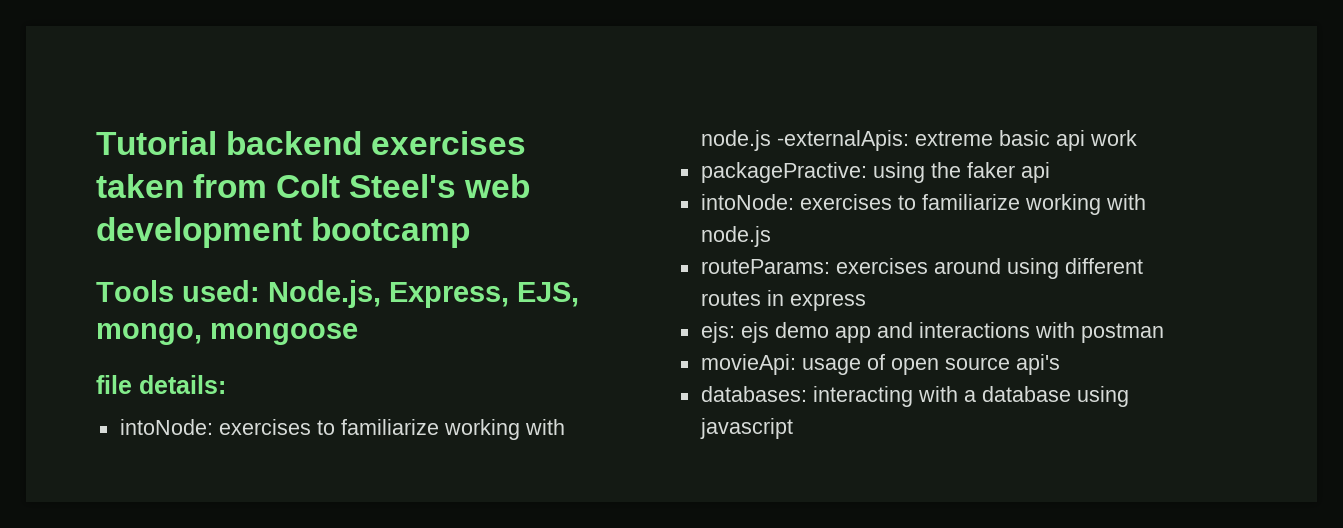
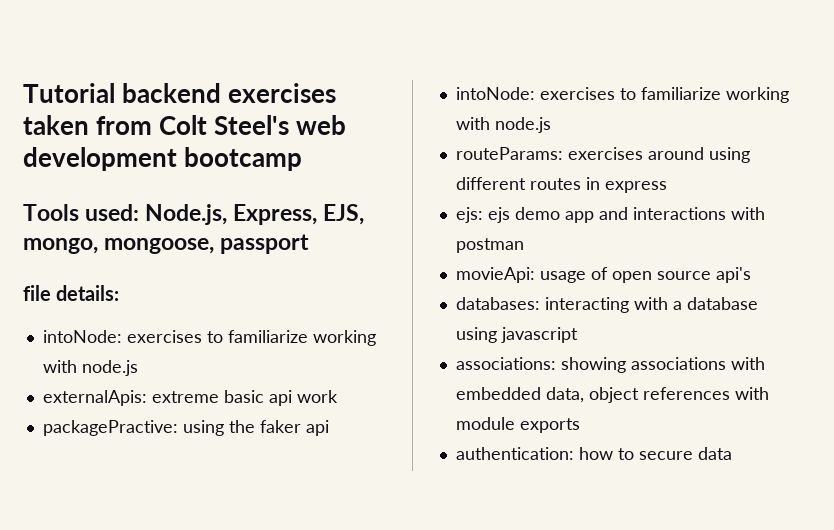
[210,323,358,345] mongoose -> [104,234,310,254] mongoose, passport
[776,130,909,151] -externalApis: -> [42,390,147,406] // externalApis:
(793, 428) none -> [455,357,765,373] [455,387,769,403] [455,417,580,433] [455,447,732,460] // associations: showing associations with embedded data, object references with module exports // authentication: how to secure data

